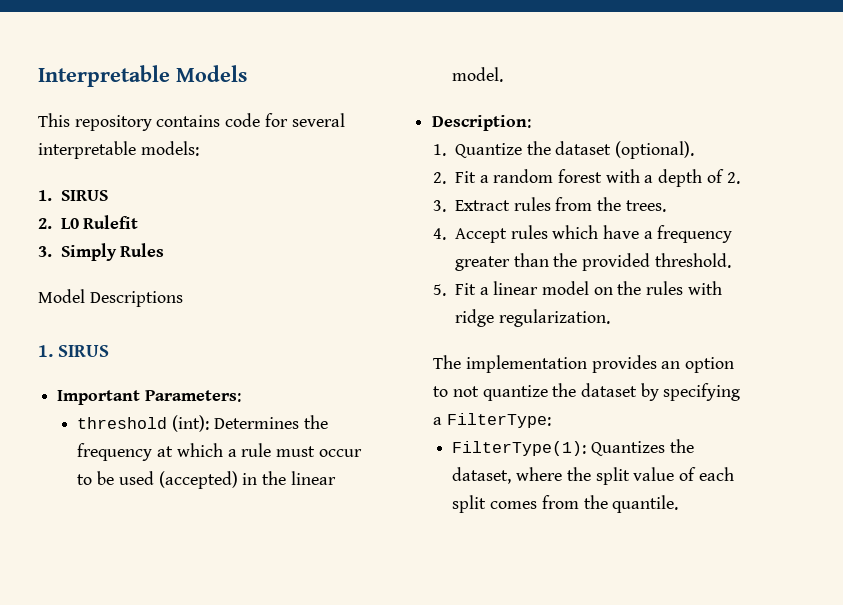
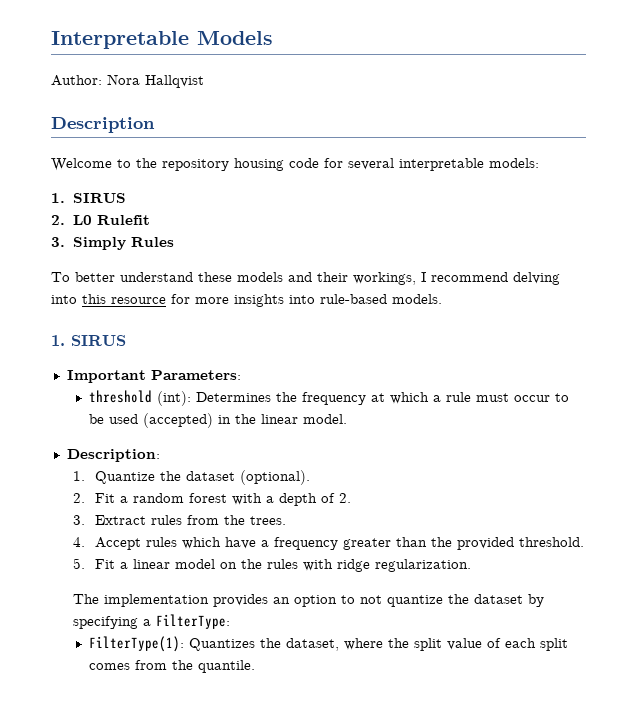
[38,113,221,131] This repository contains -> [51,74,204,88] [51,117,155,133] [51,158,284,171] Author: Nora Hallqvist // Description // Welcome to the repository housing
[38,289,183,307] Model Descriptions -> [51,272,560,285] [51,294,442,307] To better understand these models and their workings, I recommend delving into this resource for more insights into rule-based models.

